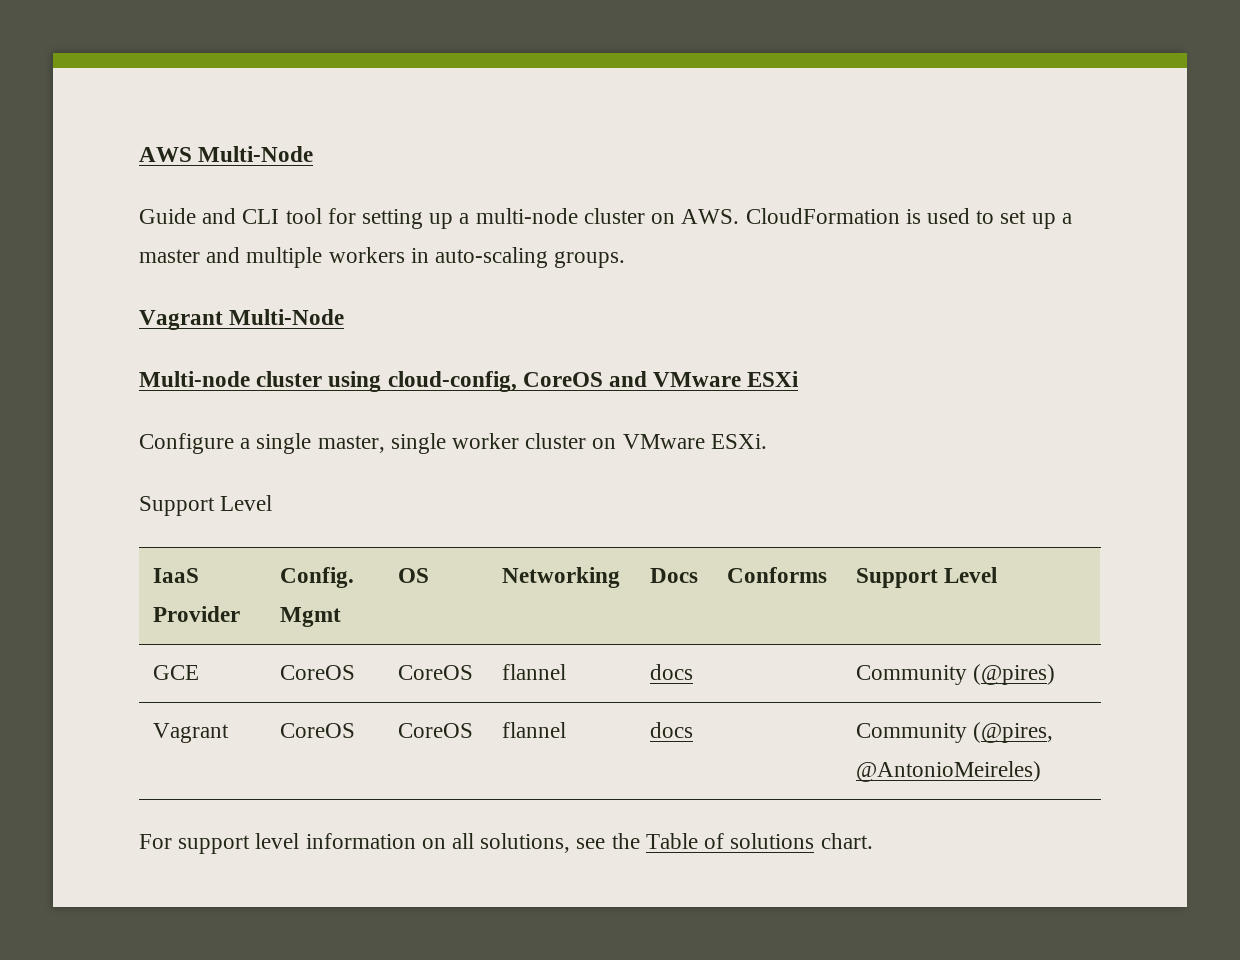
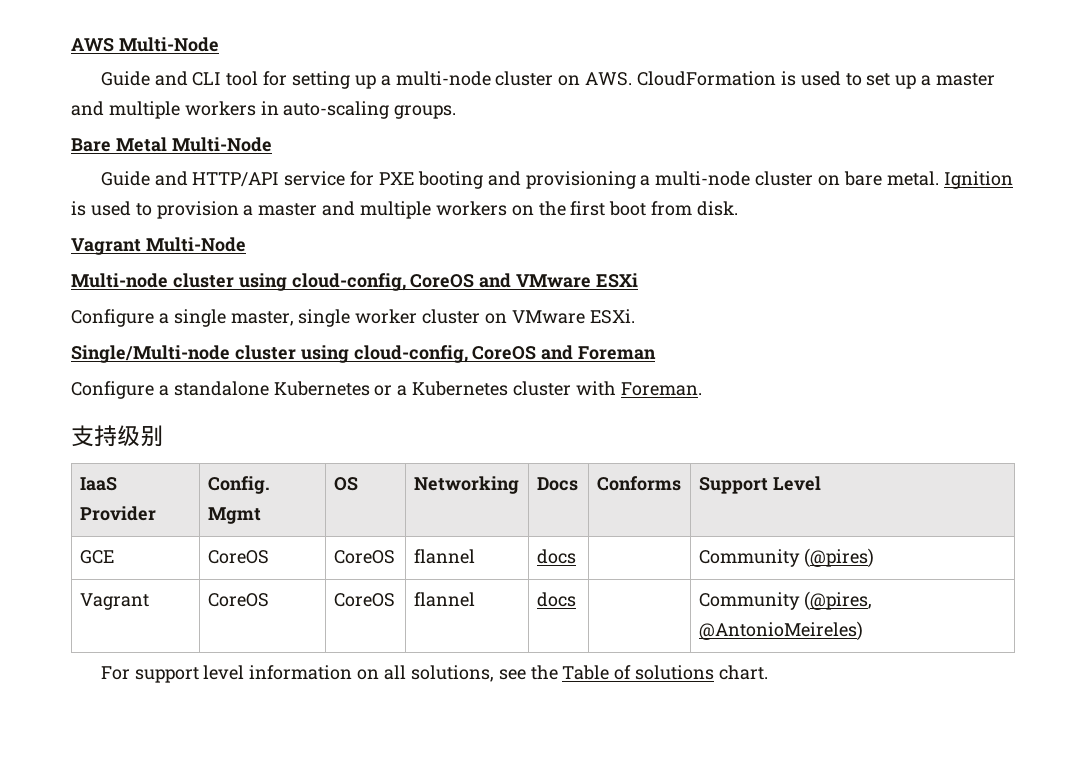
(626, 259) none -> [71,137,272,152] [100,171,1013,189] [71,201,739,219] // Bare Metal Multi-Node // Guide and HTTP/API service for PXE booting and provisioning a multi-node cluster on bare metal. Ignition is used to provision a master and multiple workers on the first boot from disk.
[139,495,273,516] Support Level -> [71,345,657,363] [71,381,702,399] [71,425,163,447] Single/Multi-node cluster using cloud-config, CoreOS and Foreman // Configure a standalone Kubernetes or a Kubernetes cluster with Foreman. // 支持级别

